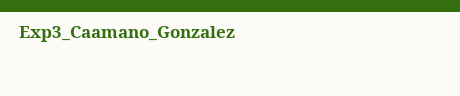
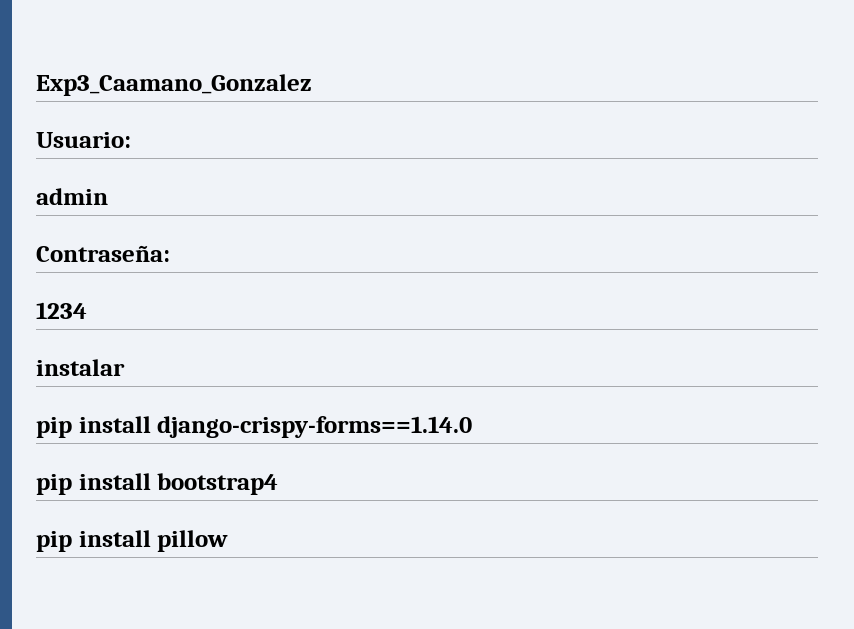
(235, 34) none -> [36,132,131,148] [36,188,108,205] [36,245,170,262] [36,302,87,319] [36,359,125,376] [36,416,473,438] [36,473,279,495] [36,530,229,552] // Usuario: // admin // Contraseña: // 1234 // instalar // pip install django-crispy-forms==1.14.0 // pip install bootstrap4 // pip install pillow

